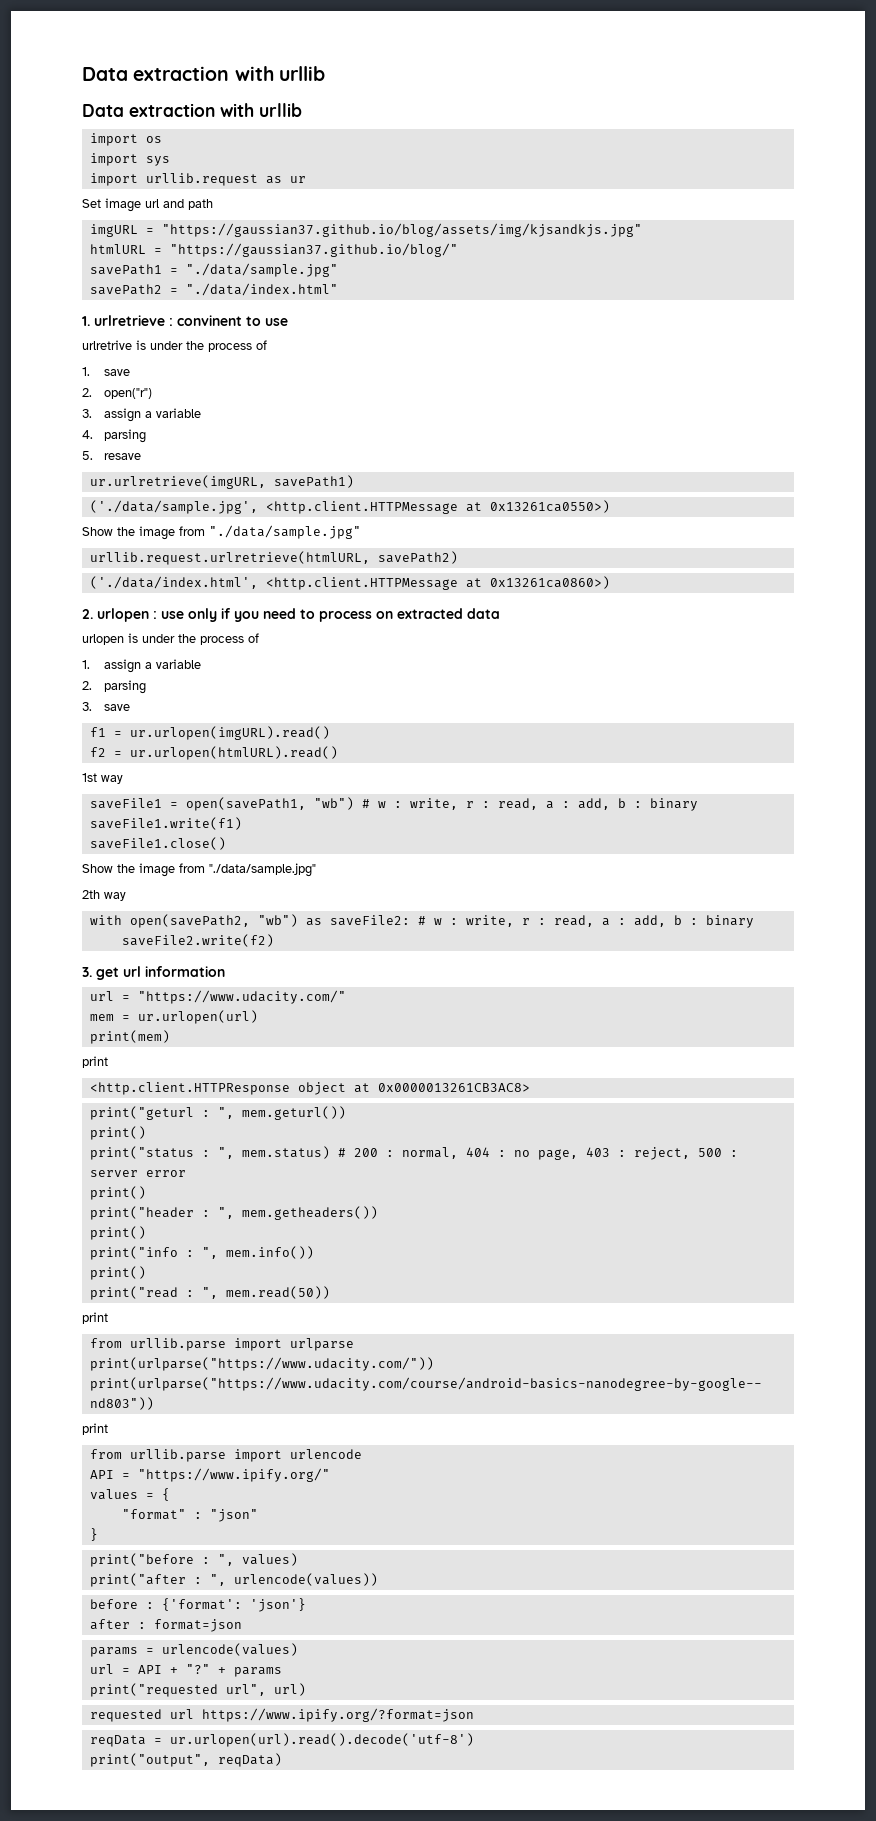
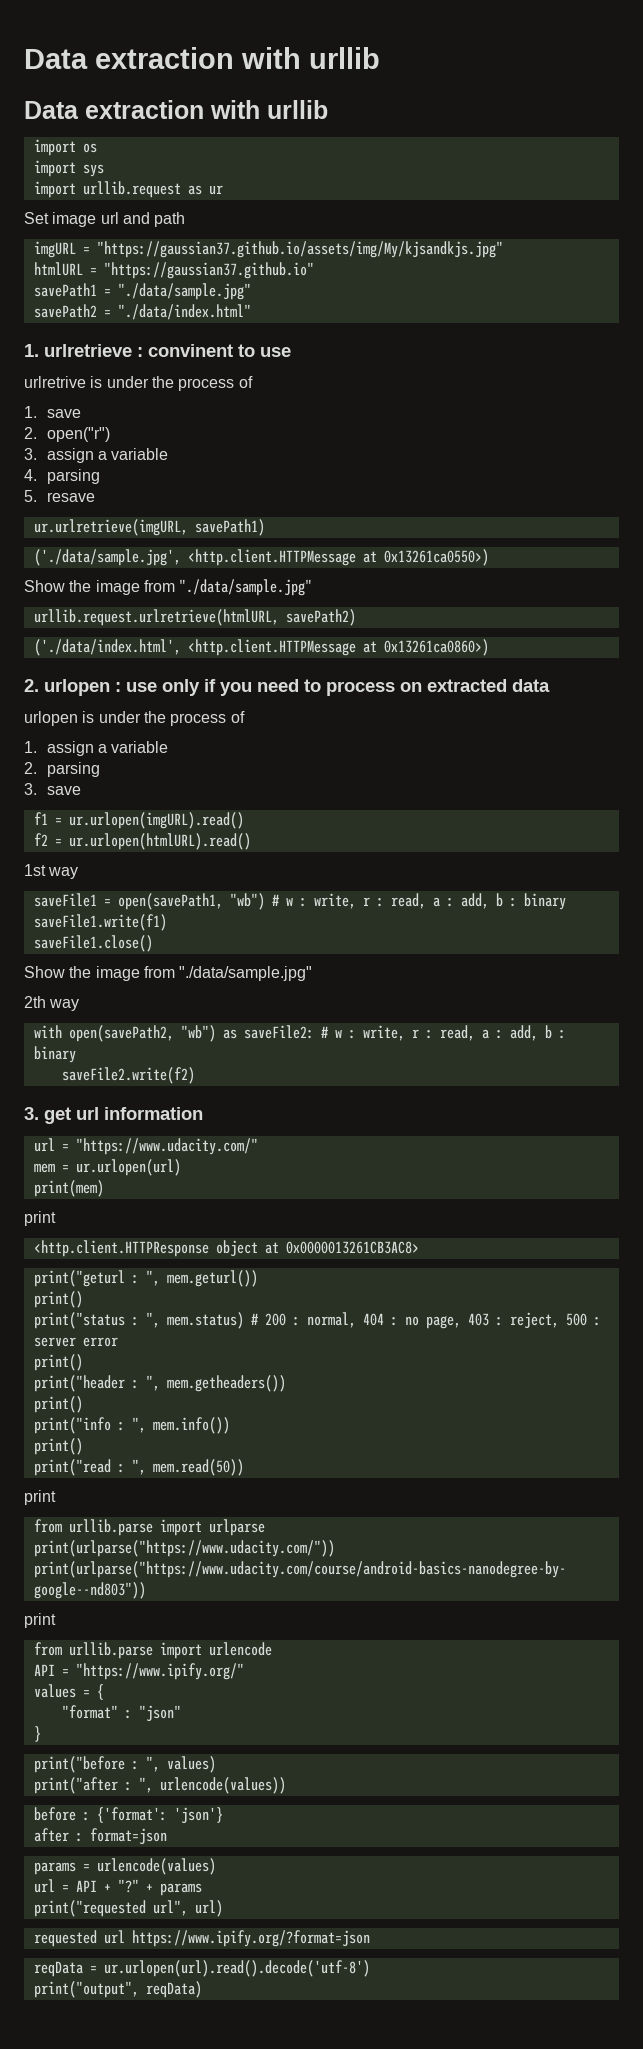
[161,223,642,237] "https://gaussian37.github.io/blog/assets/img/kjsandkjs.jpg" -> [96,241,503,258] "https://gaussian37.github.io/assets/img/My/kjsandkjs.jpg"
[169,243,458,257] "https://gaussian37.github.io/blog/" -> [103,262,314,279] "https://gaussian37.github.io"

